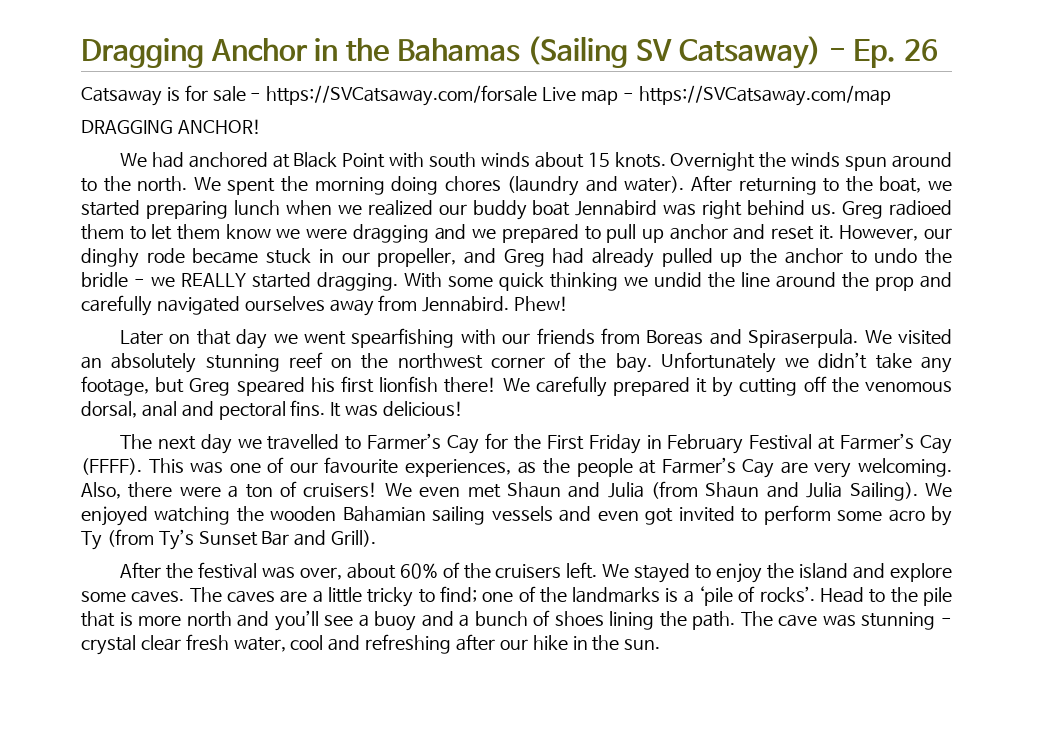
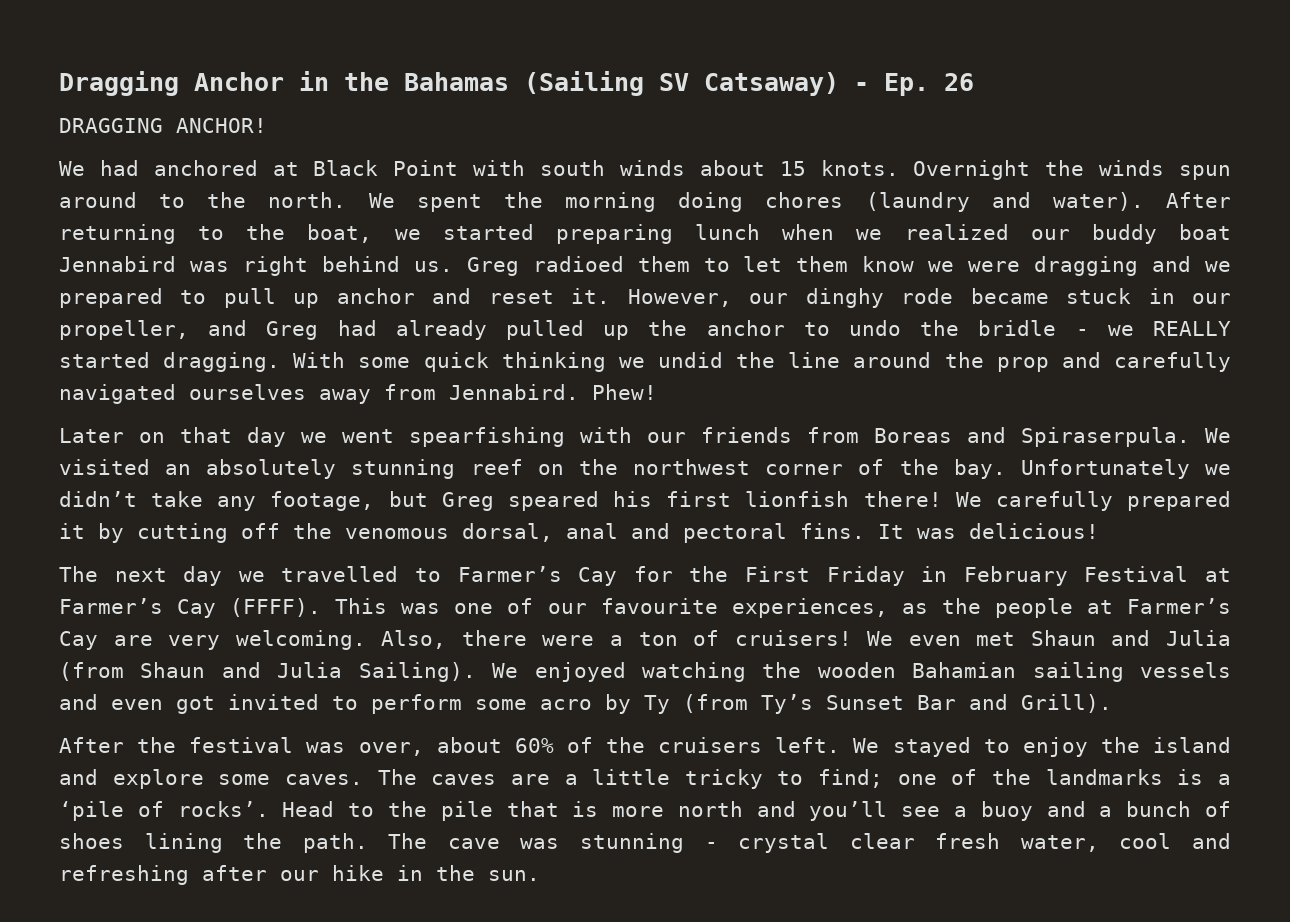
[81,85,891,106] // Catsaway is for sale - https://SVCatsaway.com/forsale Live map - https://SVCatsaway.com/map -> (974, 82) none

